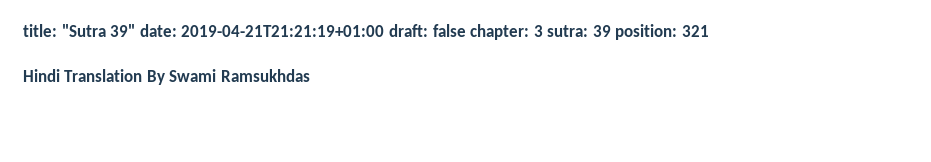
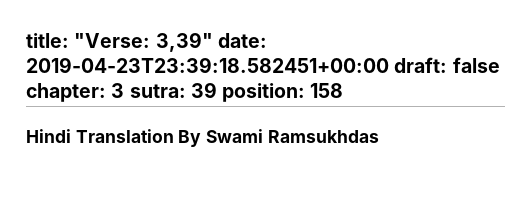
[61,24,385,37] "Sutra 39" date: 2019-04-21T21:21:19+01:00 -> [74,32,267,52] [26,57,389,73] "Verse: 3,39" date: 2019-04-23T23:39:18.582451+00:00
[682,25,710,37] 321 -> [310,83,344,98] 158

